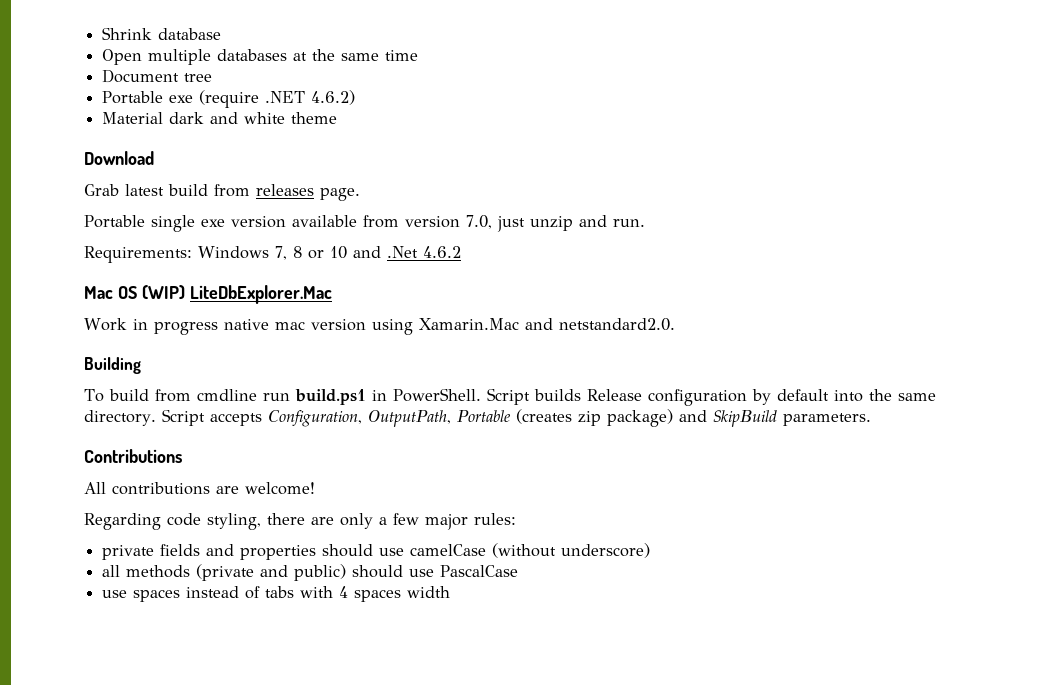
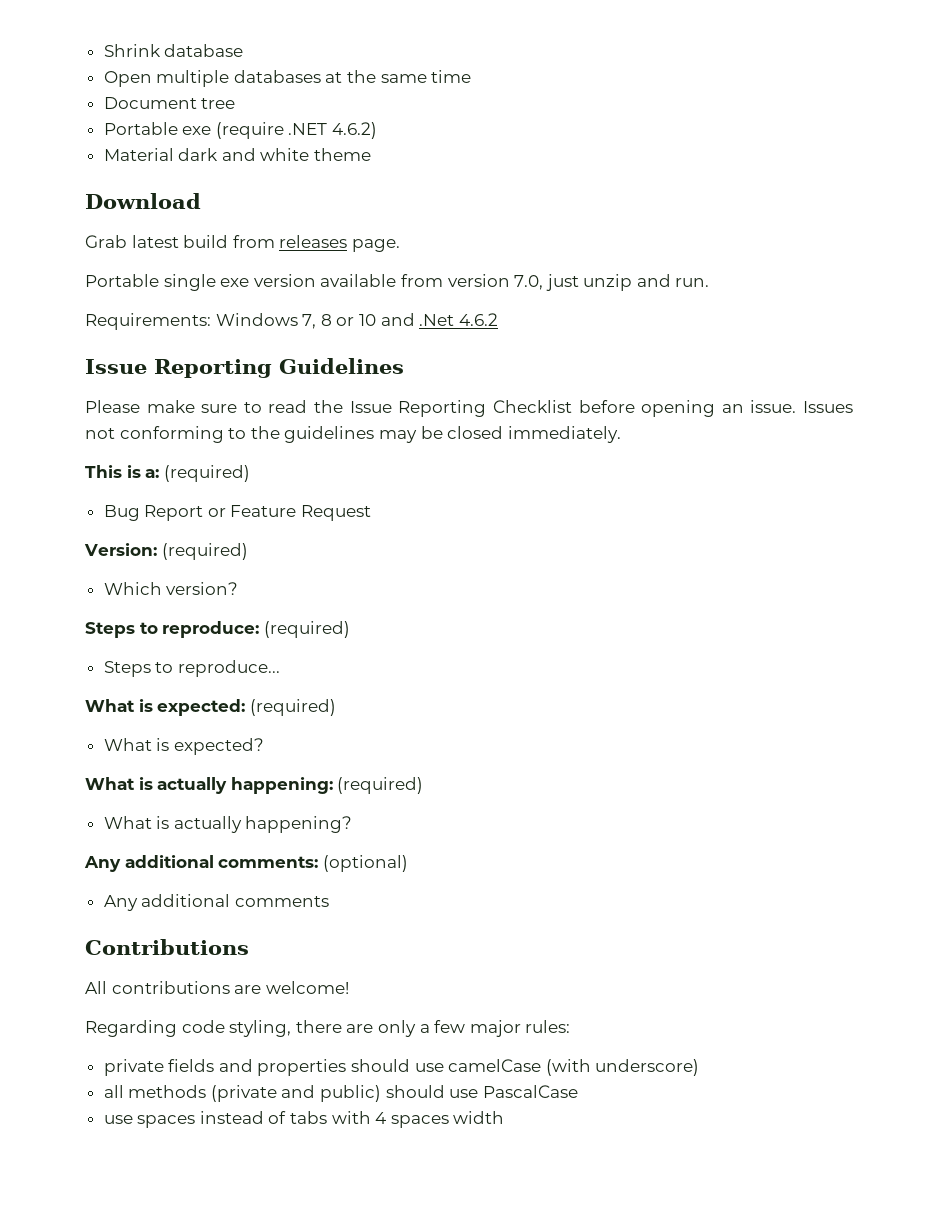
[84,285,332,304] [84,318,675,335] [84,357,141,374] [84,388,936,406] [84,409,871,427] Mac OS (WIP) LiteDbExplorer.Mac // Work in progress native mac version using Xamarin.Mac and netstandard2.0. // Building // To build from cmdline run build.ps1 in PowerShell. Script builds Release configuration by default into the same directory. Script accepts Configuration, OutputPath, Portable (creates zip package) and SkipBuild parameters. -> [85,358,404,378] [85,400,853,417] [85,426,621,443] [85,465,250,482] [103,505,372,521] [84,543,248,560] [103,582,239,595] [85,621,350,638] [103,660,280,677] [85,699,336,716] [103,738,264,755] [85,777,424,794] [103,816,353,833] [84,855,408,872] [103,894,329,911] Issue Reporting Guidelines // Please make sure to read the Issue Reporting Checklist before opening an issue. Issues not conforming to the guidelines may be closed immediately. // This is a: (required) // Bug Report or Feature Request // Version: (required) // Which version? // Steps to reproduce: (required) // Steps to reproduce... // What is expected: (required) // What is expected? // What is actually happening: (required) // What is actually happening? // Any additional comments: (optional) // Any additional comments
[492,543,557,558] (without -> [545,1059,591,1076] (with

